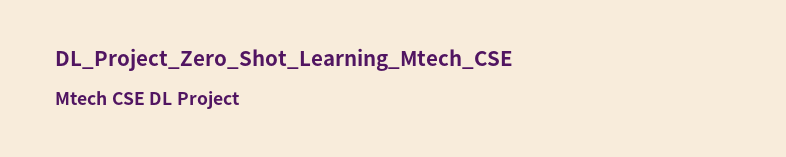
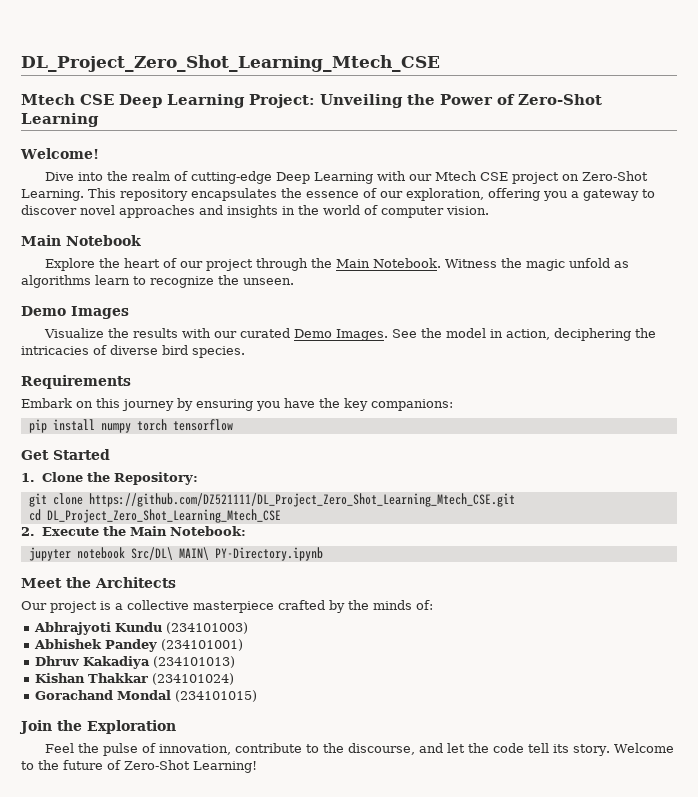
[149,91,241,109] DL Project -> [119,94,602,108] [21,113,99,127] [20,148,99,159] [44,171,648,184] [21,188,655,201] [21,205,489,218] [21,235,141,246] [44,258,629,271] [21,275,294,288] [21,306,129,319] [43,328,656,341] [21,345,245,358] [21,375,131,389] [21,398,453,411] [28,419,233,433] [21,449,110,460] [21,472,198,485] [28,493,515,507] [28,509,281,523] [21,526,246,536] [28,547,323,561] [21,577,176,588] [21,600,433,613] [34,622,249,635] [34,639,244,652] [35,656,236,669] [35,673,235,685] [35,690,258,702] [19,720,176,734] [44,743,674,756] [21,760,257,773] Deep Learning Project: Unveiling the Power of Zero-Shot Learning // Welcome! // Dive into the realm of cutting-edge Deep Learning with our Mtech CSE project on Zero-Shot Learning. This repository encapsulates the essence of our exploration, offering you a gateway to discover novel approaches and insights in the world of computer vision. // Main Notebook // Explore the heart of our project through the Main Notebook. Witness the magic unfold as algorithms learn to recognize the unseen. // Demo Images // Visualize the results with our curated Demo Images. See the model in action, deciphering the intricacies of diverse bird species. // Requirements // Embark on this journey by ensuring you have the key companions: // pip install numpy torch tensorflow // Get Started // 1. Clone the Repository: // git clone https://github.com/DZ521111/DL_Project_Zero_Shot_Learning_Mtech_CSE.git // cd DL_Project_Zero_Shot_Learning_Mtech_CSE // 2. Execute the Main Notebook: // jupyter notebook Src/DL\ MAIN\ PY-Directory.ipynb // Meet the Architects // Our project is a collective masterpiece crafted by the minds of: // Abhrajyoti Kundu (234101003) // Abhishek Pandey (234101001) // Dhruv Kakadiya (234101013) // Kishan Thakkar (234101024) // Gorachand Mondal (234101015) // Join the Exploration // Feel the pulse of innovation, contribute to the discourse, and let the code tell its story. Welcome to the future of Zero-Shot Learning!

